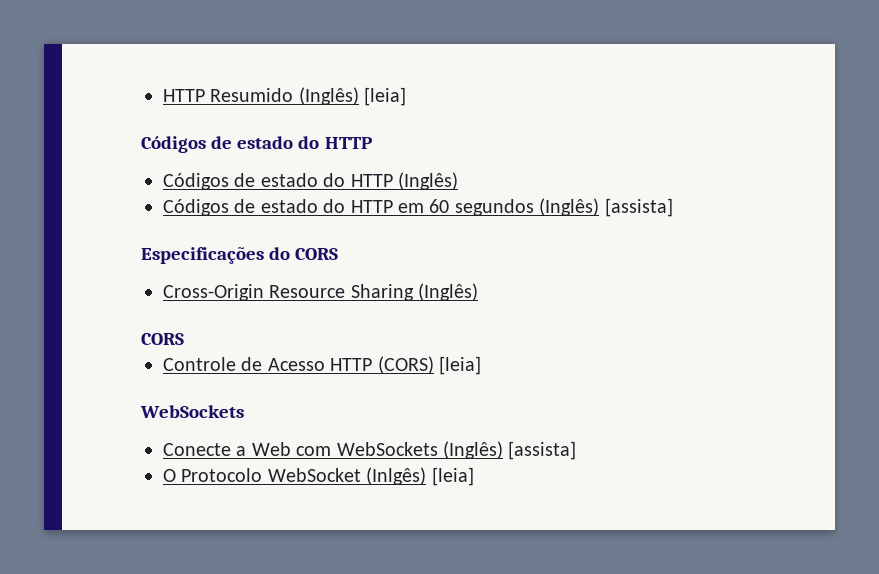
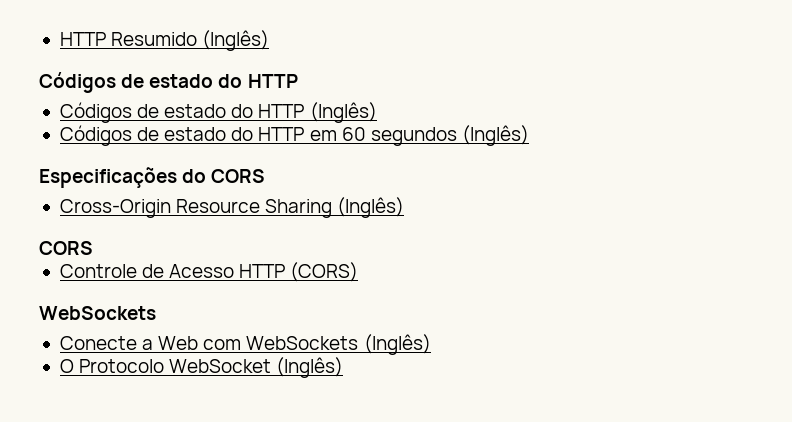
[364,87,407,106] [leia] -> (270, 40) none
[604,198,673,217] [assista] -> (529, 135) none
[439,356,481,375] [leia] -> (359, 272) none
[508,441,577,460] [assista] -> (431, 344) none
[366,467,474,486] (Inlgês) [leia] -> [276,357,344,378] (Inglês)

